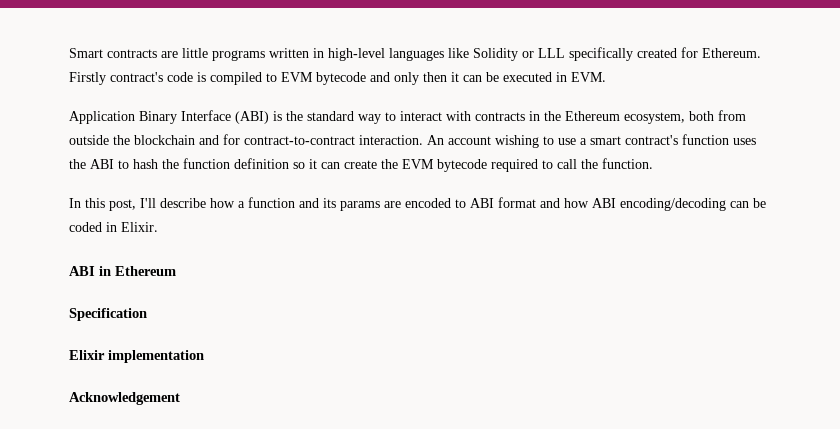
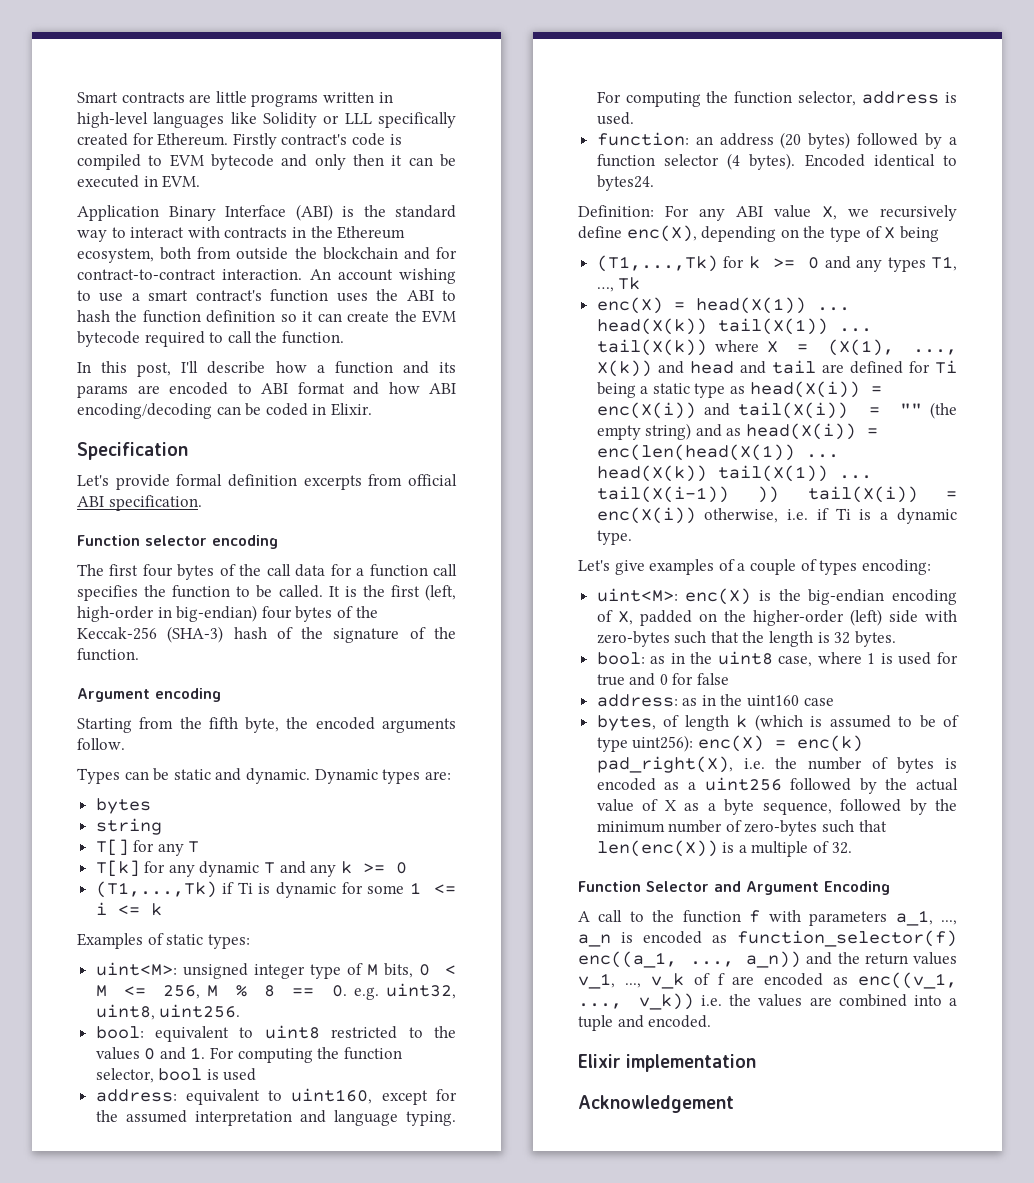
[69,266,176,276] [69,308,147,321] ABI in Ethereum // Specification -> [77,442,188,460] [77,474,457,490] [77,495,202,511] [77,535,278,549] [77,564,457,580] [77,584,457,601] [77,605,378,622] [77,626,456,643] [77,648,139,661] [77,688,221,702] [77,717,456,733] [77,738,125,750] [77,768,451,784] [95,798,151,814] [95,818,162,835] [95,839,200,856] [95,860,407,877] [95,881,457,898] [95,902,162,916] [77,933,250,949] [95,962,457,979] [95,983,456,1000] [95,1004,241,1020] [95,1025,456,1042] [95,1047,402,1063] [95,1068,257,1083] [95,1088,457,1105] [95,1110,456,1126] [596,91,957,107] [596,112,634,125] [596,132,957,149] [596,153,957,170] [596,175,654,191] [578,205,957,221] [578,225,939,242] [596,255,957,272] [596,277,641,292] [596,297,850,314] [596,318,872,335] [596,339,957,356] [596,360,957,377] [596,381,882,398] [596,402,957,419] [596,423,879,440] [596,444,839,461] [596,465,872,482] [596,486,957,503] [596,507,957,524] [596,530,632,545] [578,559,931,575] [596,588,957,605] [596,609,957,626] [596,631,896,647] [596,651,958,667] [596,673,730,686] [596,694,834,707] [596,714,959,731] [596,735,863,752] [596,756,957,773] [596,777,958,794] [596,799,957,815] [596,820,887,836] [596,840,852,857] [578,881,890,895] [578,910,957,926] [578,930,957,947] [578,951,957,968] [578,972,957,989] [578,993,957,1010] [578,1015,712,1031] Specification // Let's provide formal definition excerpts from official ABI specification. // Function selector encoding // The first four bytes of the call data for a function call specifies the function to be called. It is the first (left, high-order in big-endian) four bytes of the Keccak-256 (SHA-3) hash of the signature of the function. // Argument encoding // Starting from the fifth byte, the encoded arguments follow. // Types can be static and dynamic. Dynamic types are: // bytes // string // T[] for any T // T[k] for any dynamic T and any k >= 0 // (T1,...,Tk) if Ti is dynamic for some 1 <= i <= k // Examples of static types: // uint<M>: unsigned integer type of M bits, 0 < M <= 256, M % 8 == 0. e.g. uint32, uint8, uint256. // bool: equivalent to uint8 restricted to the values 0 and 1. For computing the function selector, bool is used // address: equivalent to uint160, except for the assumed interpretation and language typing. For computing the function selector, address is used. // function: an address (20 bytes) followed by a function selector (4 bytes). Encoded identical to bytes24. // Definition: For any ABI value X, we recursively define enc(X), depending on the type of X being // (T1,...,Tk) for k >= 0 and any types T1, …, Tk // enc(X) = head(X(1)) ... head(X(k)) tail(X(1)) ... tail(X(k)) where X = (X(1), ..., X(k)) and head and tail are defined for Ti being a static type as head(X(i)) = enc(X(i)) and tail(X(i)) = "" (the empty string) and as head(X(i)) = enc(len(head(X(1)) ... head(X(k)) tail(X(1)) ... tail(X(i-1)) )) tail(X(i)) = enc(X(i)) otherwise, i.e. if Ti is a dynamic type. // Let's give examples of a couple of types encoding: // uint<M>: enc(X) is the big-endian encoding of X, padded on the higher-order (left) side with zero-bytes such that the length is 32 bytes. // bool: as in the uint8 case, where 1 is used for true and 0 for false // address: as in the uint160 case // bytes, of length k (which is assumed to be of type uint256): enc(X) = enc(k) pad_right(X), i.e. the number of bytes is encoded as a uint256 followed by the actual value of X as a byte sequence, followed by the minimum number of zero-bytes such that len(enc(X)) is a multiple of 32. // Function Selector and Argument Encoding // A call to the function f with parameters a_1, ..., a_n is encoded as function_selector(f) enc((a_1, ..., a_n)) and the return values v_1, ..., v_k of f are encoded as enc((v_1, ..., v_k)) i.e. the values are combined into a tuple and encoded.

